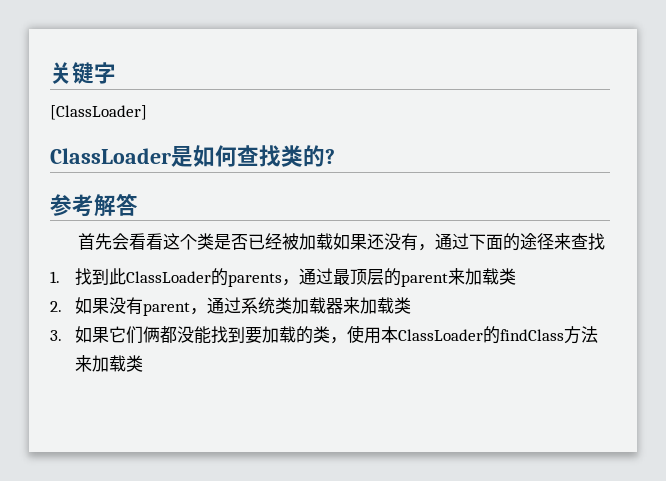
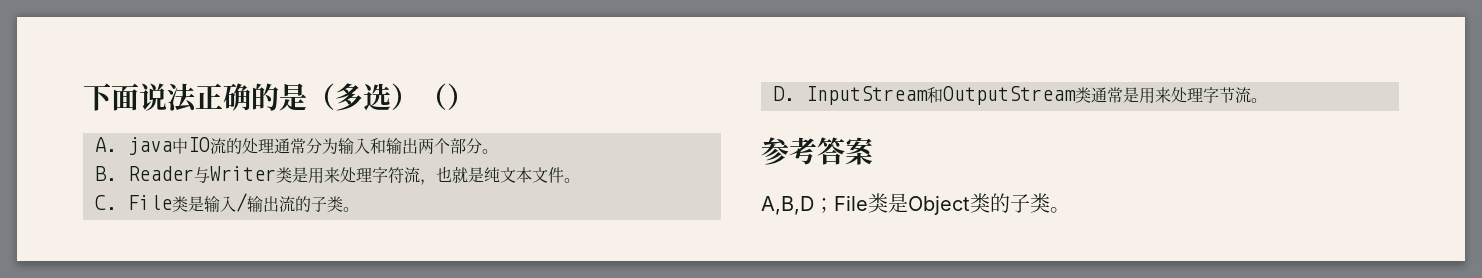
[50,62,116,84] [50,105,147,120] [50,145,335,167] 关键字 // [ClassLoader] // ClassLoader是如何查找类的? -> [83,83,475,113] [95,137,498,155] [95,166,580,185] [95,193,359,212] [773,86,1267,105] 下面说法正确的是（多选）（） // A. java中IO流的处理通常分为输入和输出两个部分。 // B. Reader与Writer类是用来处理字符流，也就是纯文本文件。 // C. File类是输入/输出流的子类。 // D. InputStream和OutputStream类通常是用来处理字节流。
[94,194,116,217] 解 -> (817, 151) none
[78,233,606,251] [50,268,516,287] [50,297,411,316] [50,325,598,344] [74,355,143,372] // 首先会看看这个类是否已经被加载如果还没有，通过下面的途径来查找 // 1.找到此ClassLoader的parents，通过最顶层的parent来加载类 // 2.如果没有parent，通过系统类加载器来加载类 // 3.如果它们俩都没能找到要加载的类，使用本ClassLoader的findClass方法来加载类 -> [845,137,873,165] [761,193,1070,215] 案 // A,B,D；File类是Object类的子类。

